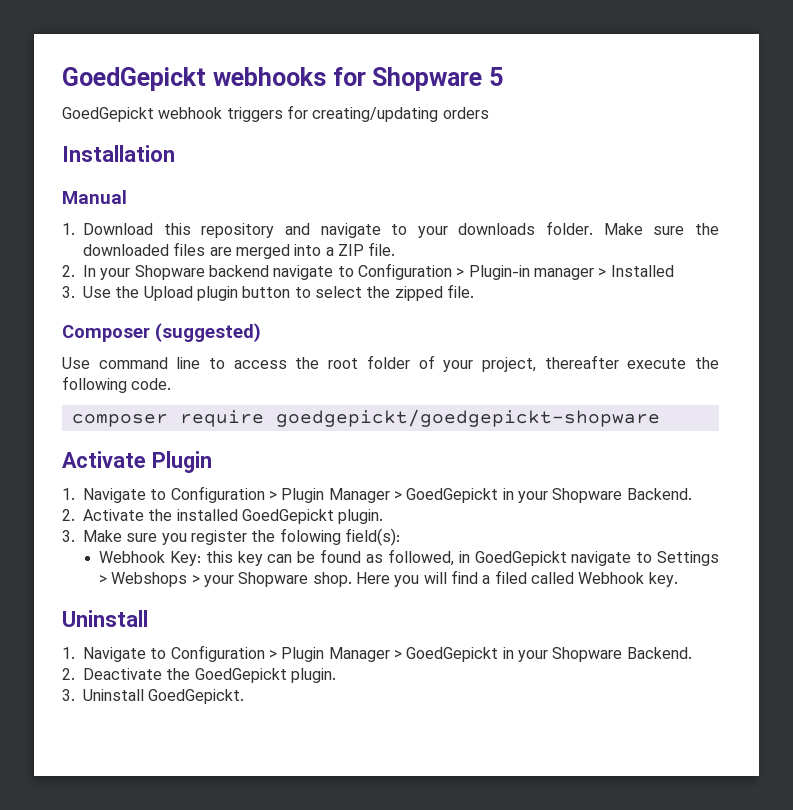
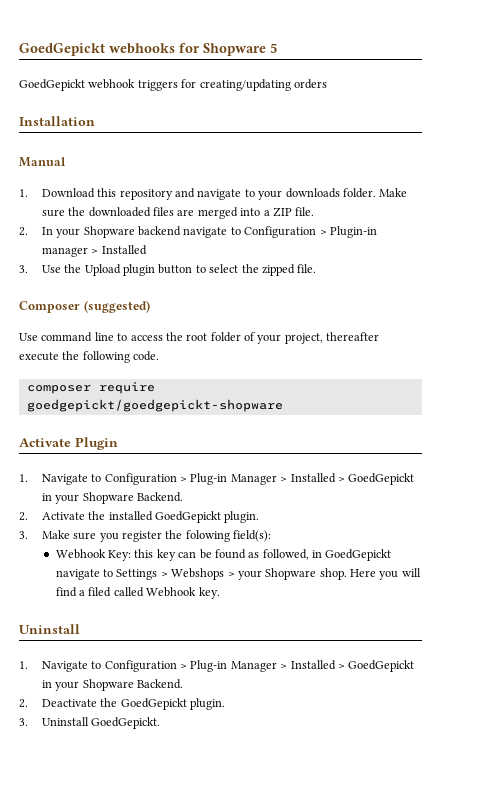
[281,488,402,503] Plugin Manager > -> [190,473,345,485] Plug-in Manager > Installed >
[281,647,402,662] Plugin Manager > -> [190,660,345,672] Plug-in Manager > Installed >

